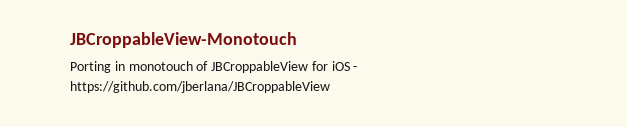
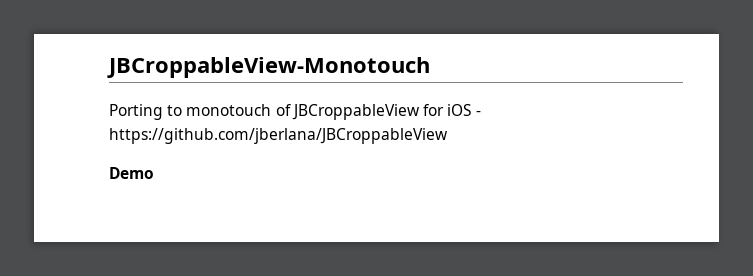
[114,61,125,71] in -> [167,105,183,116] to
(330, 87) none -> [109,167,154,179] // Demo

